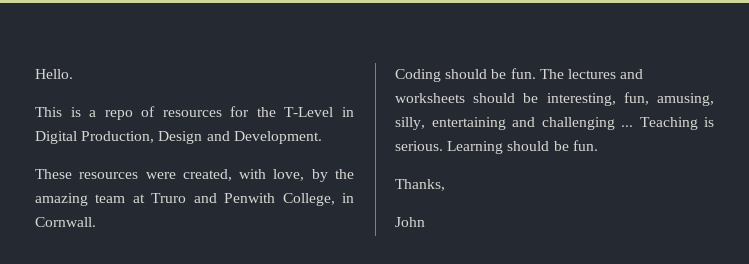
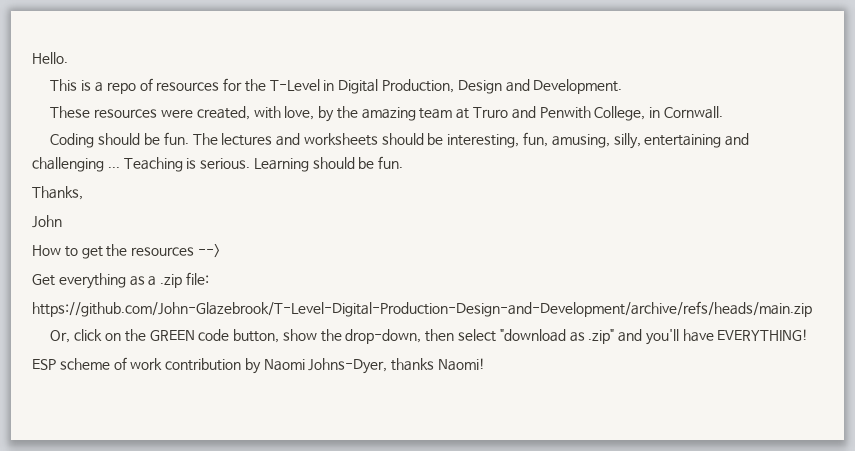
(425, 222) none -> [32,244,220,259] [32,272,209,289] [32,301,812,317] [50,329,809,345] [32,357,486,374] // How to get the resources --> // Get everything as a .zip file: // https://github.com/John-Glazebrook/T-Level-Digital-Production-Design-and-Development/archive/refs/heads/main.zip // Or, click on the GREEN code button, show the drop-down, then select "download as .zip" and you'll have EVERYTHING! // ESP scheme of work contribution by Naomi Johns-Dyer, thanks Naomi!

